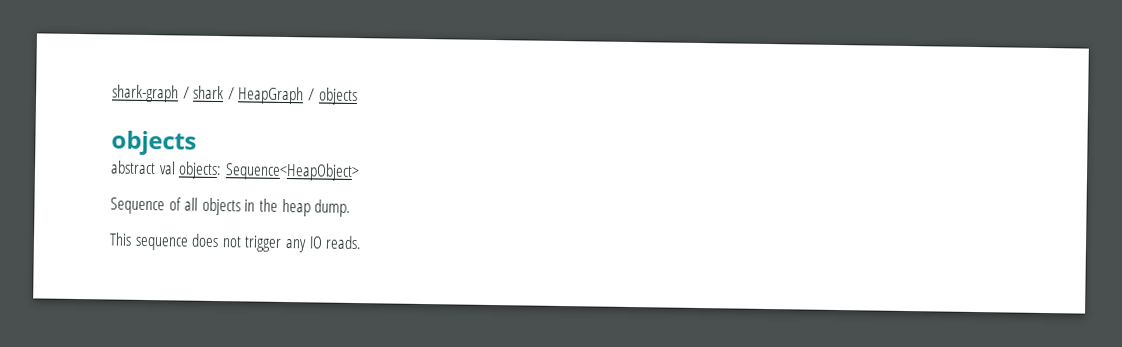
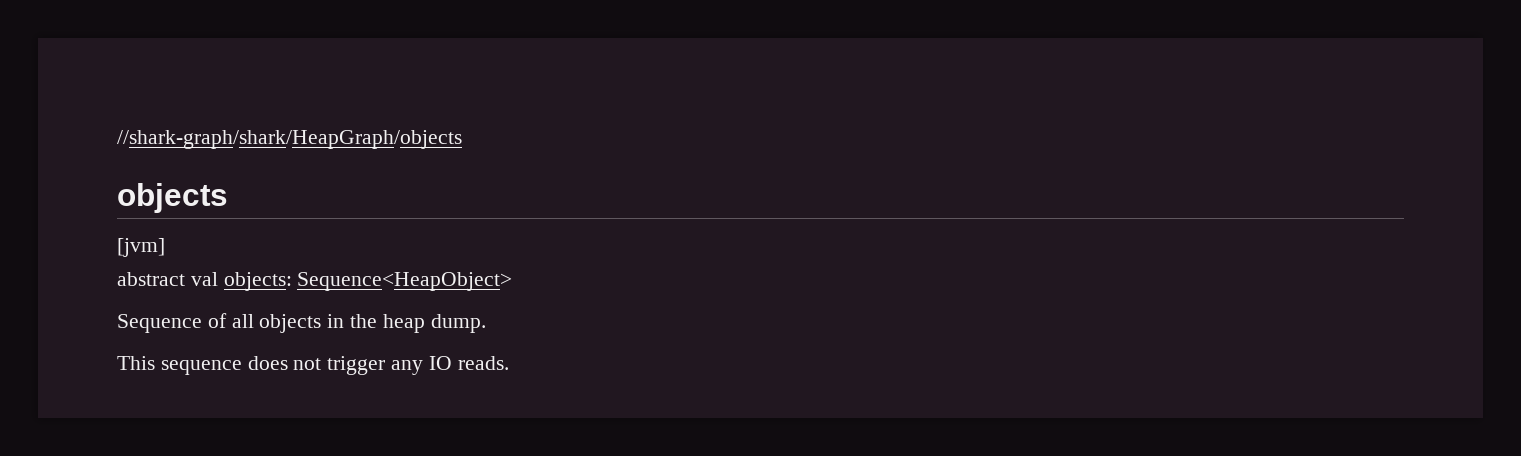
[111,84,358,106] [111,130,197,156] shark-graph / shark / HeapGraph / objects // objects -> [117,130,462,149] [117,183,228,213] [117,238,165,257] //shark-graph/shark/HeapGraph/objects // objects // [jvm]

